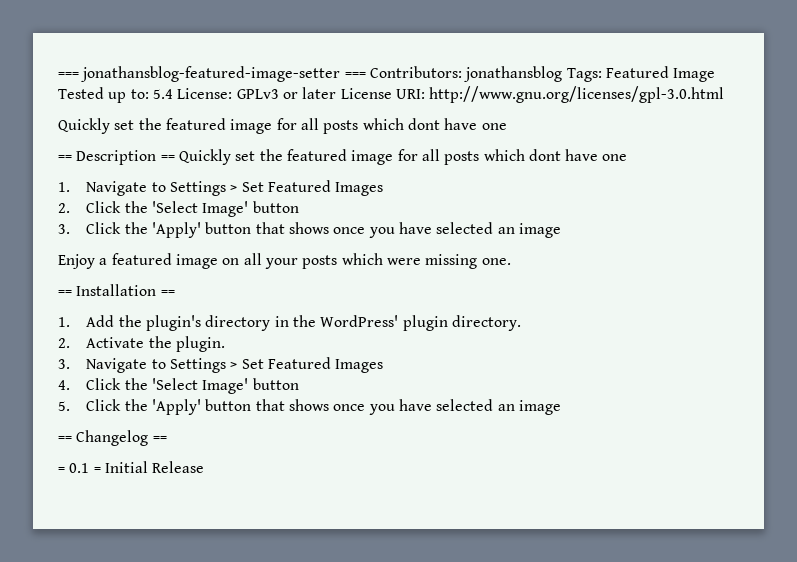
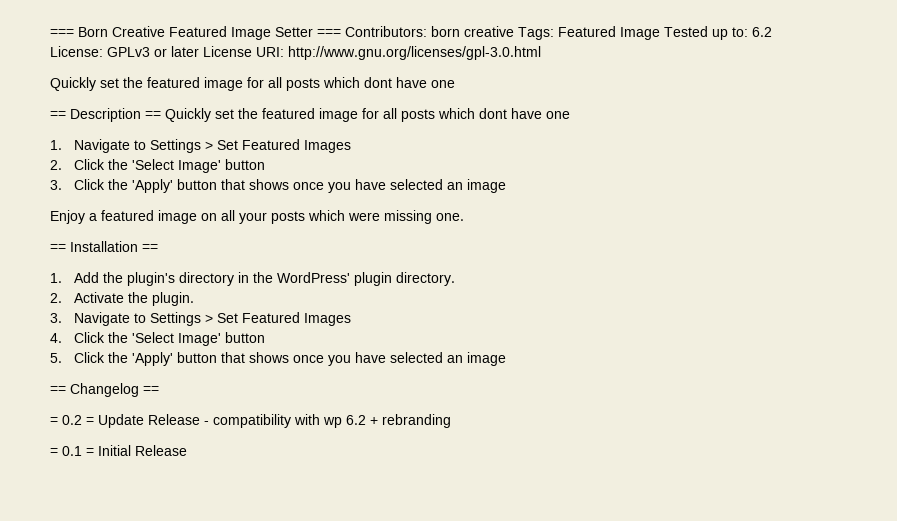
[58,66,563,82] === jonathansblog-featured-image-setter === Contributors: jonathansblog -> [50,26,514,40] === Born Creative Featured Image Setter === Contributors: born creative
[152,89,173,99] 5.4 -> [752,27,772,37] 6.2
(167, 439) none -> [50,414,451,428] // = 0.2 = Update Release - compatibility with wp 6.2 + rebranding

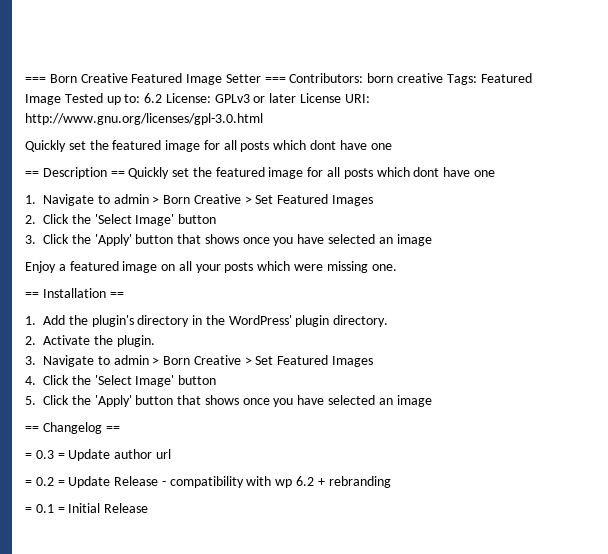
[150,139,202,153] Settings -> [113,194,241,204] admin > Born Creative
[150,312,202,326] Settings -> [113,355,241,365] admin > Born Creative
(159, 390) none -> [25,449,171,461] // = 0.3 = Update author url

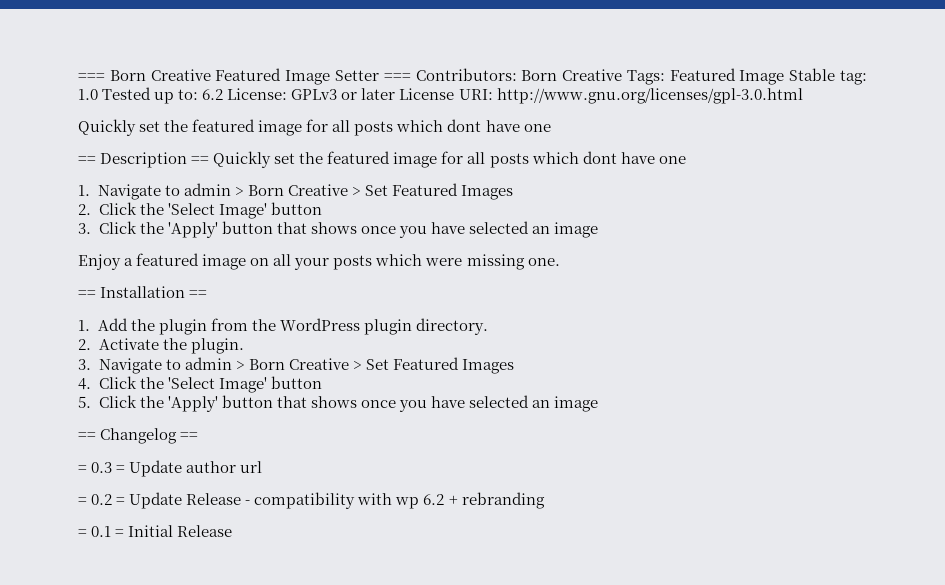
[367,73,444,83] born creative -> [521,69,623,81] Born Creative
(61, 99) none -> [789,68,868,85] [78,89,98,100] Stable tag: 1.0
[91,315,292,327] plugin's directory in the WordPress' -> [158,318,360,335] plugin from the WordPress

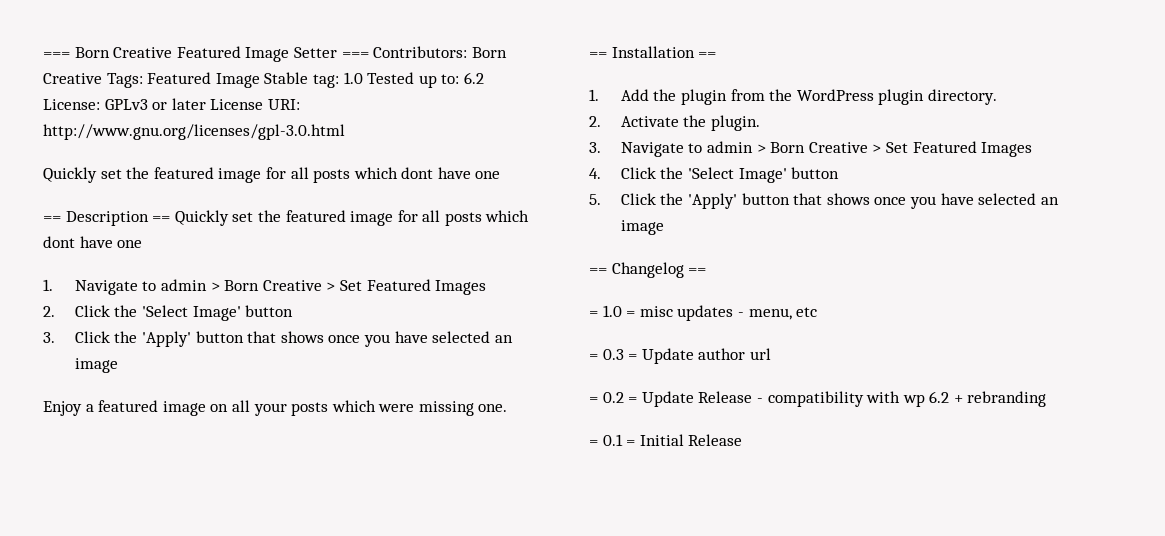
(199, 436) none -> [589,305,818,321] // = 1.0 = misc updates - menu, etc

